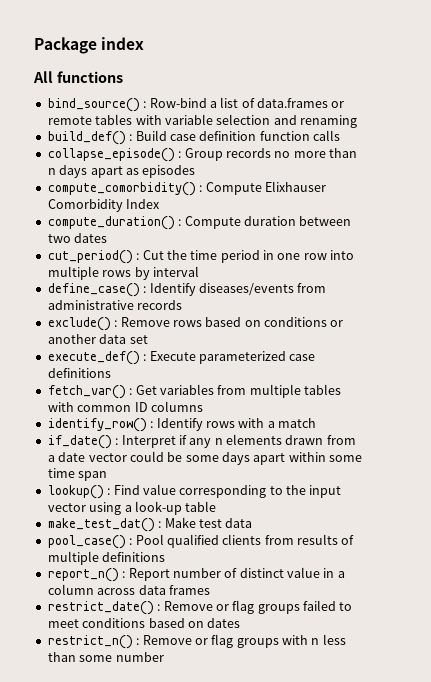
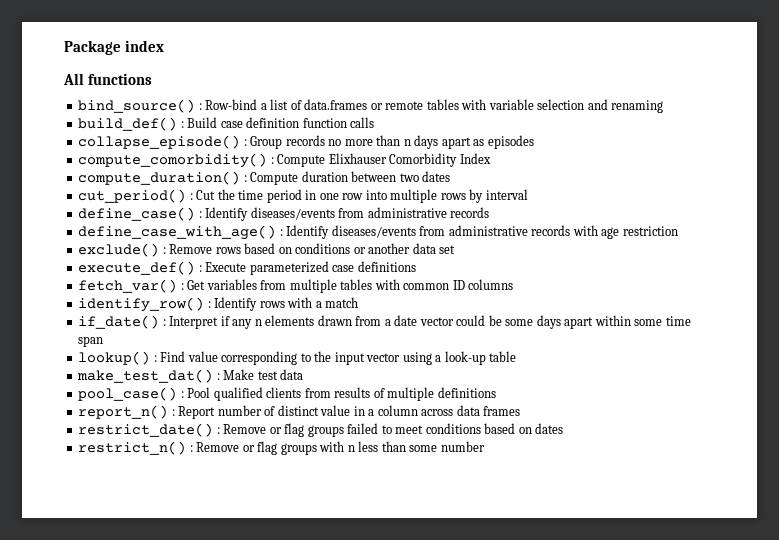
(183, 305) none -> [78,225,678,240] // define_case_with_age() : Identify diseases/events from administrative records with age restriction

